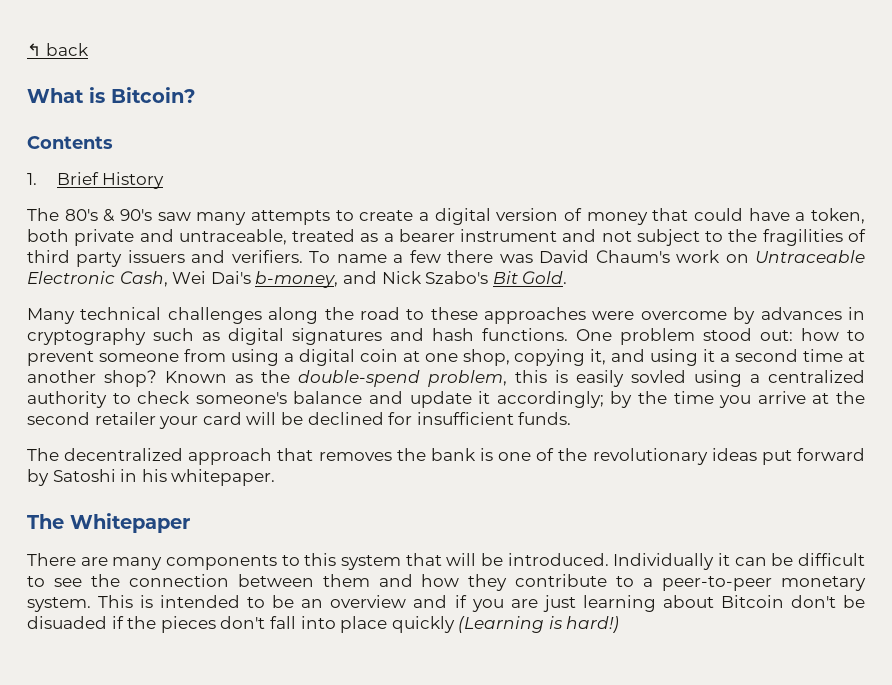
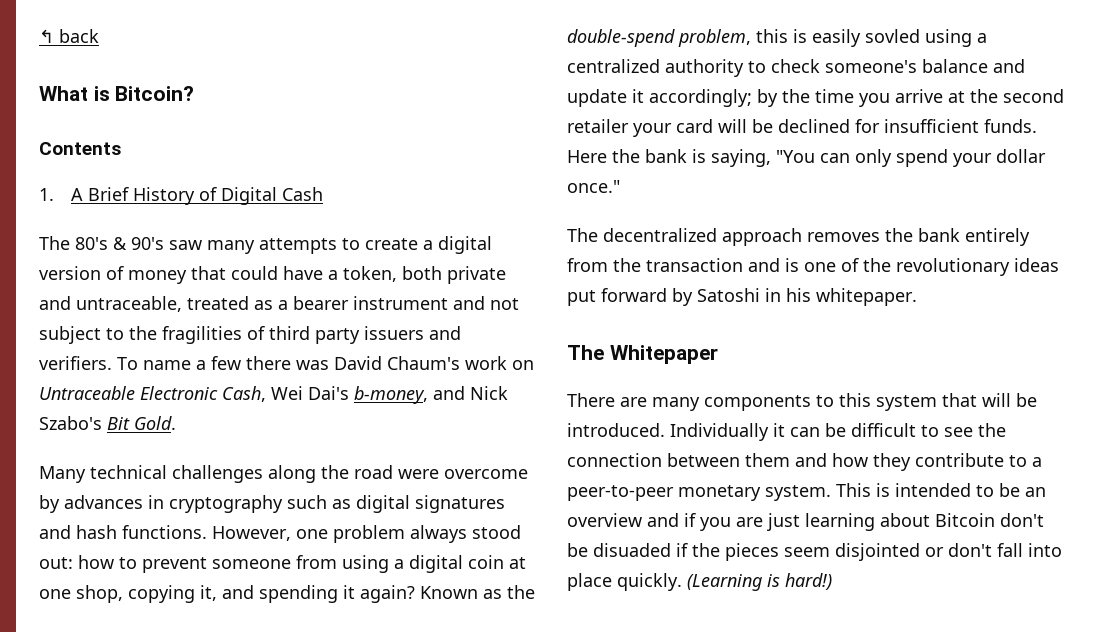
(37, 179) none -> [71,188,84,201] A
(165, 180) none -> [199,187,324,205] of Digital Cash
[406,307,587,324] to these approaches -> (393, 472) none
[576,328,695,345] One problem -> [212,525,467,543] However, one problem always
[650,349,866,366] [27,370,157,387] using it a second time at another shop? -> [259,585,415,603] spending it again?
(572, 418) none -> [567,149,1046,167] [567,180,620,193] Here the bank is saying, "You can only spend your dollar once."
[277,448,314,461] that -> (802, 237) none
(476, 454) none -> [965,228,1030,246] [567,258,780,272] entirely from the transaction and
(216, 624) none -> [784,543,944,561] seem disjointed or
[391,616,455,633] quickly -> [617,573,682,591] quickly.

